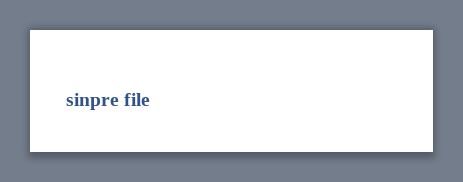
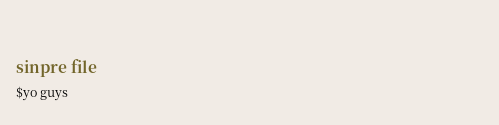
(151, 99) none -> [16,86,69,101] // $yo guys

